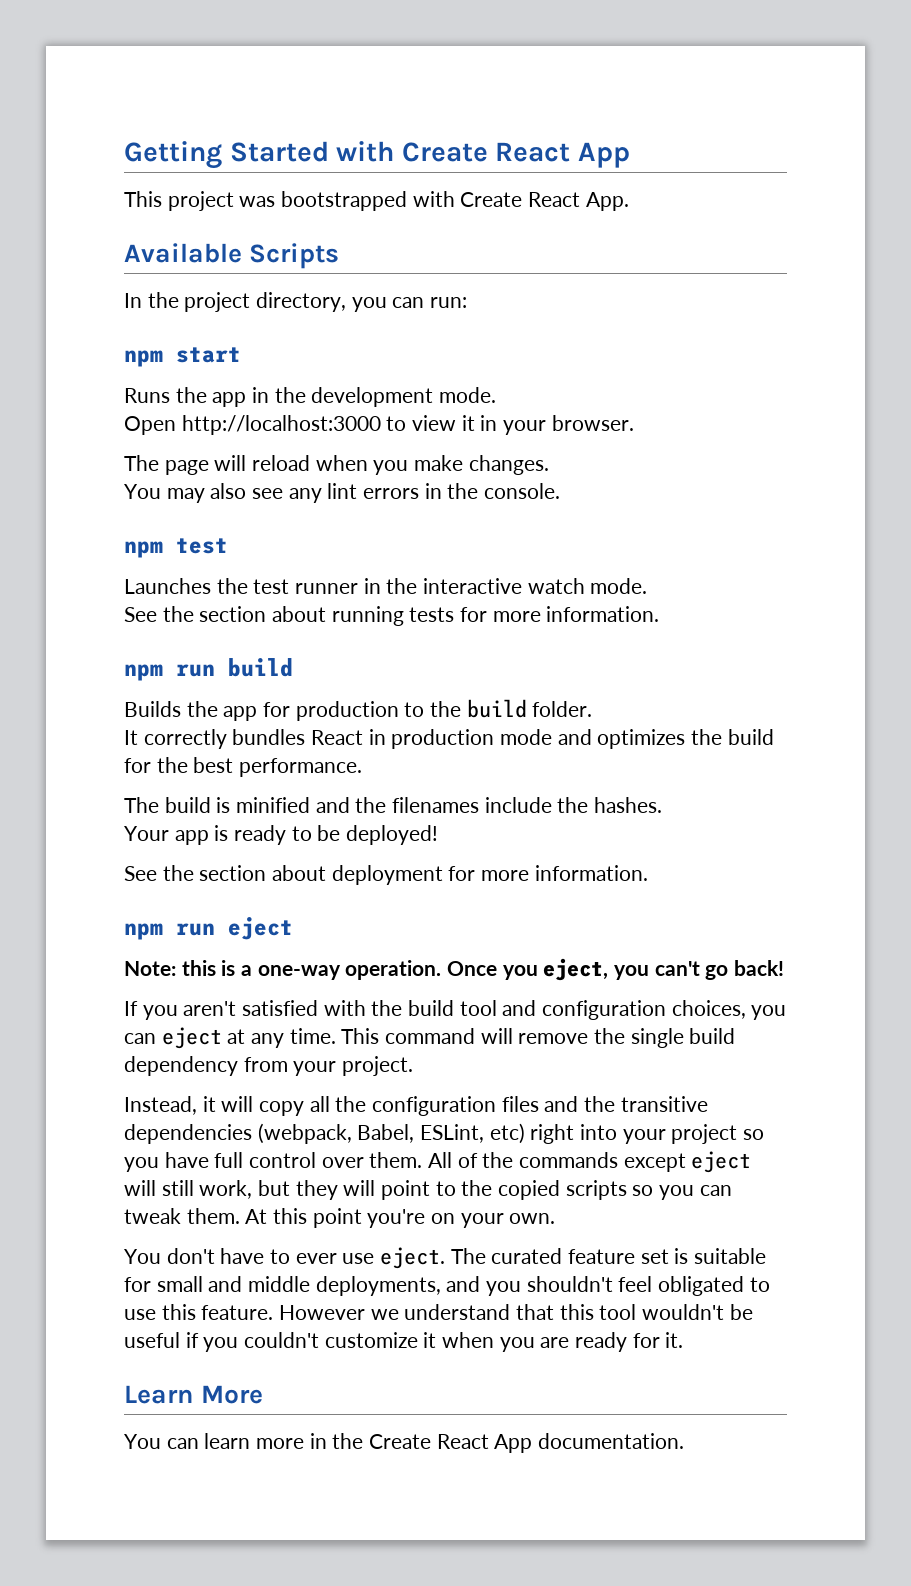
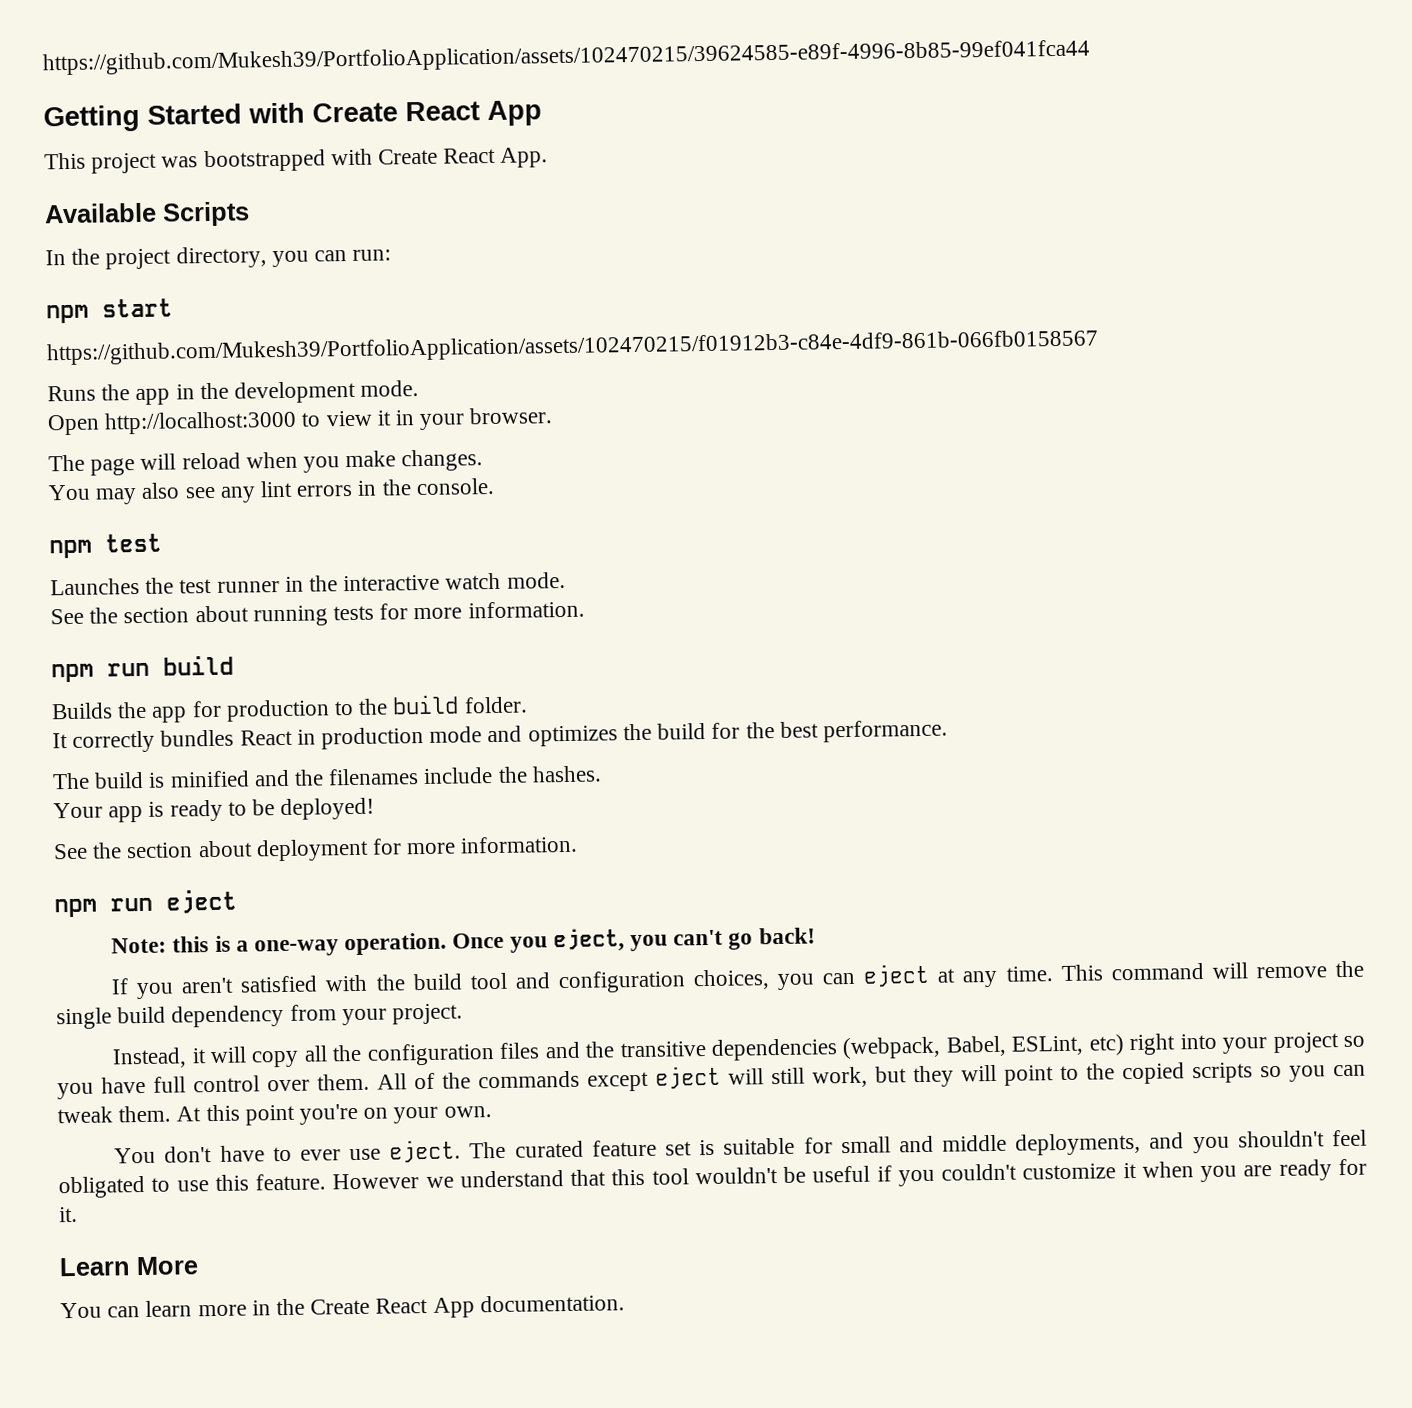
(124, 155) none -> [42,39,1090,76] https://github.com/Mukesh39/PortfolioApplication/assets/102470215/39624585-e89f-4996-8b85-99ef041fca44 //
(241, 355) none -> [46,329,1099,366] // https://github.com/Mukesh39/PortfolioApplication/assets/102470215/f01912b3-c84e-4df9-861b-066fb0158567

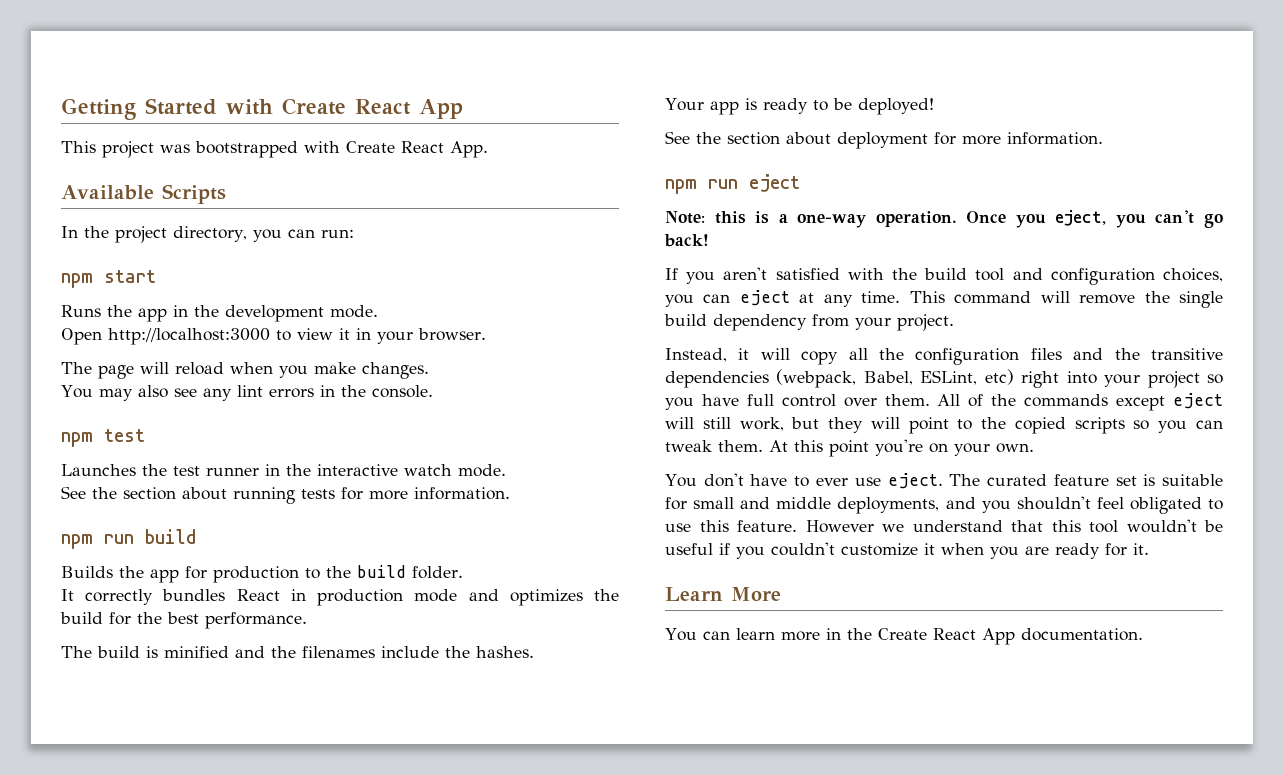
[42,39,1090,76] https://github.com/Mukesh39/PortfolioApplication/assets/102470215/39624585-e89f-4996-8b85-99ef041fca44 // -> (61, 109) none
[46,329,1099,366] // https://github.com/Mukesh39/PortfolioApplication/assets/102470215/f01912b3-c84e-4df9-861b-066fb0158567 -> (156, 276) none

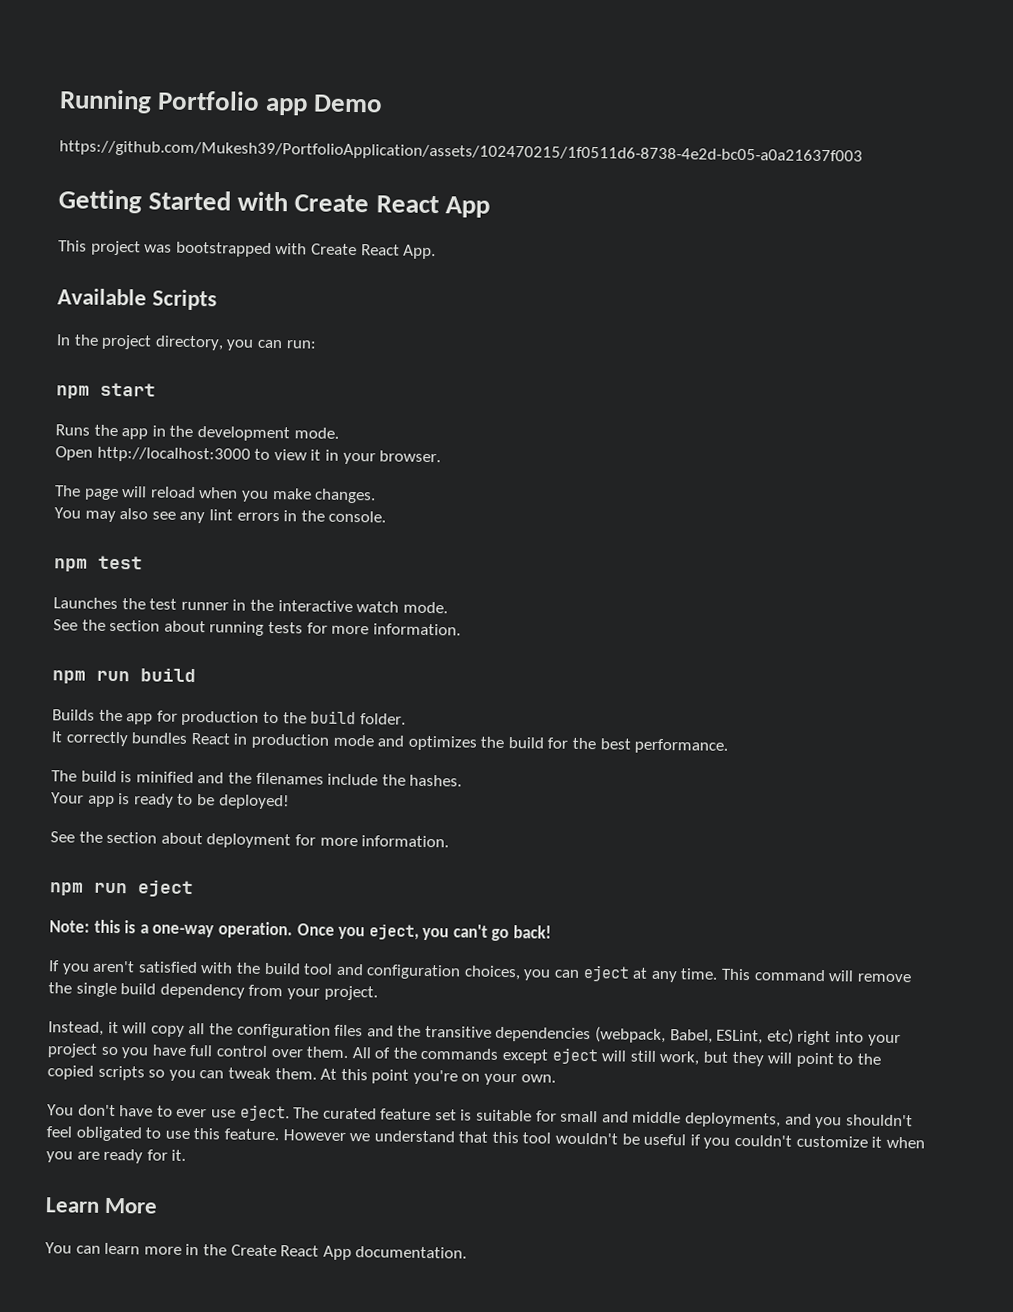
(61, 109) none -> [59,89,384,116] [59,140,863,165] Running Portfolio app Demo // https://github.com/Mukesh39/PortfolioApplication/assets/102470215/1f0511d6-8738-4e2d-bc05-a0a21637f003 //

